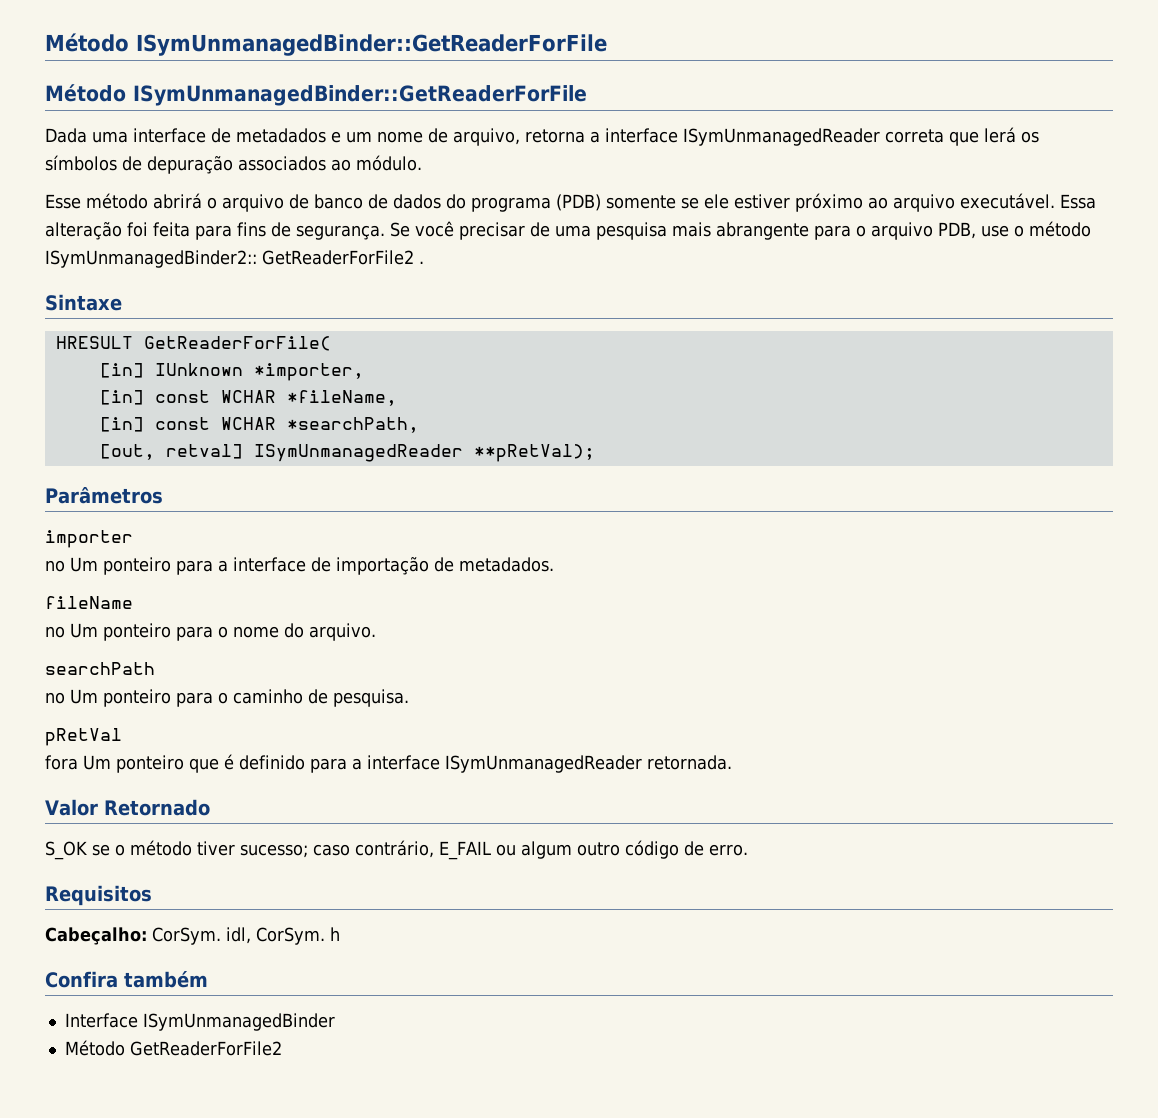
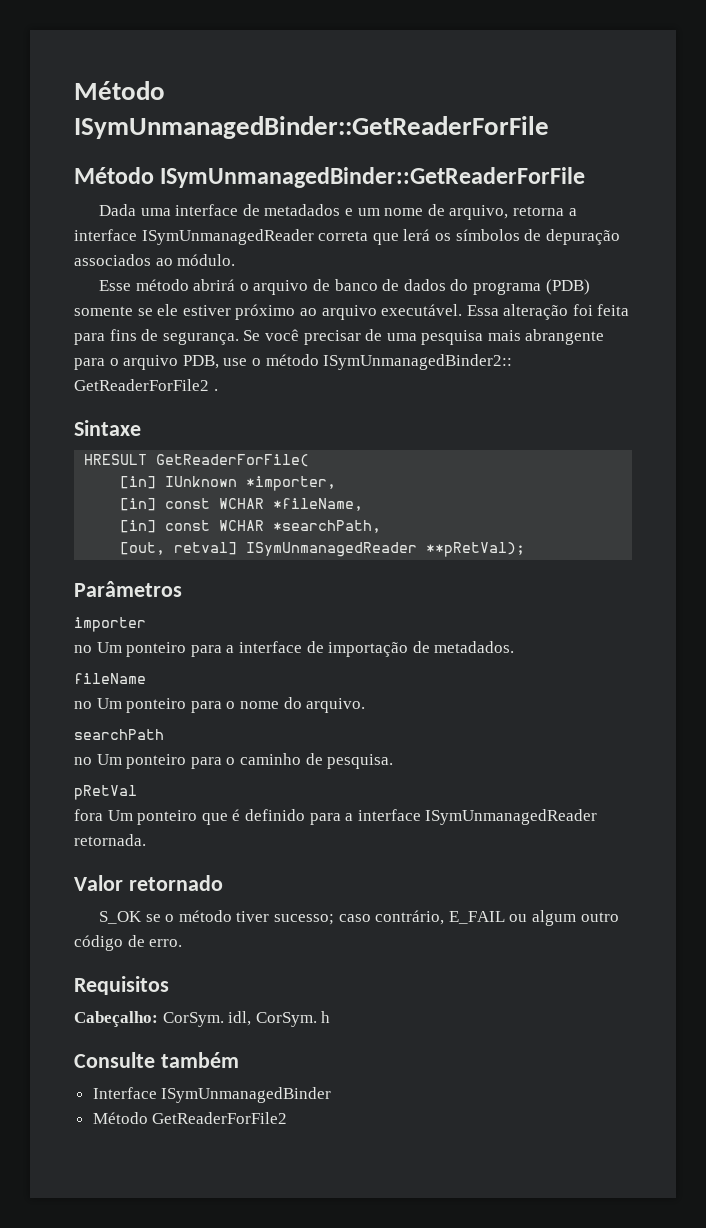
[103,799,210,816] Retornado -> [128,875,223,891] retornado
[45,971,118,988] Confira -> [74,1052,155,1068] Consulte

